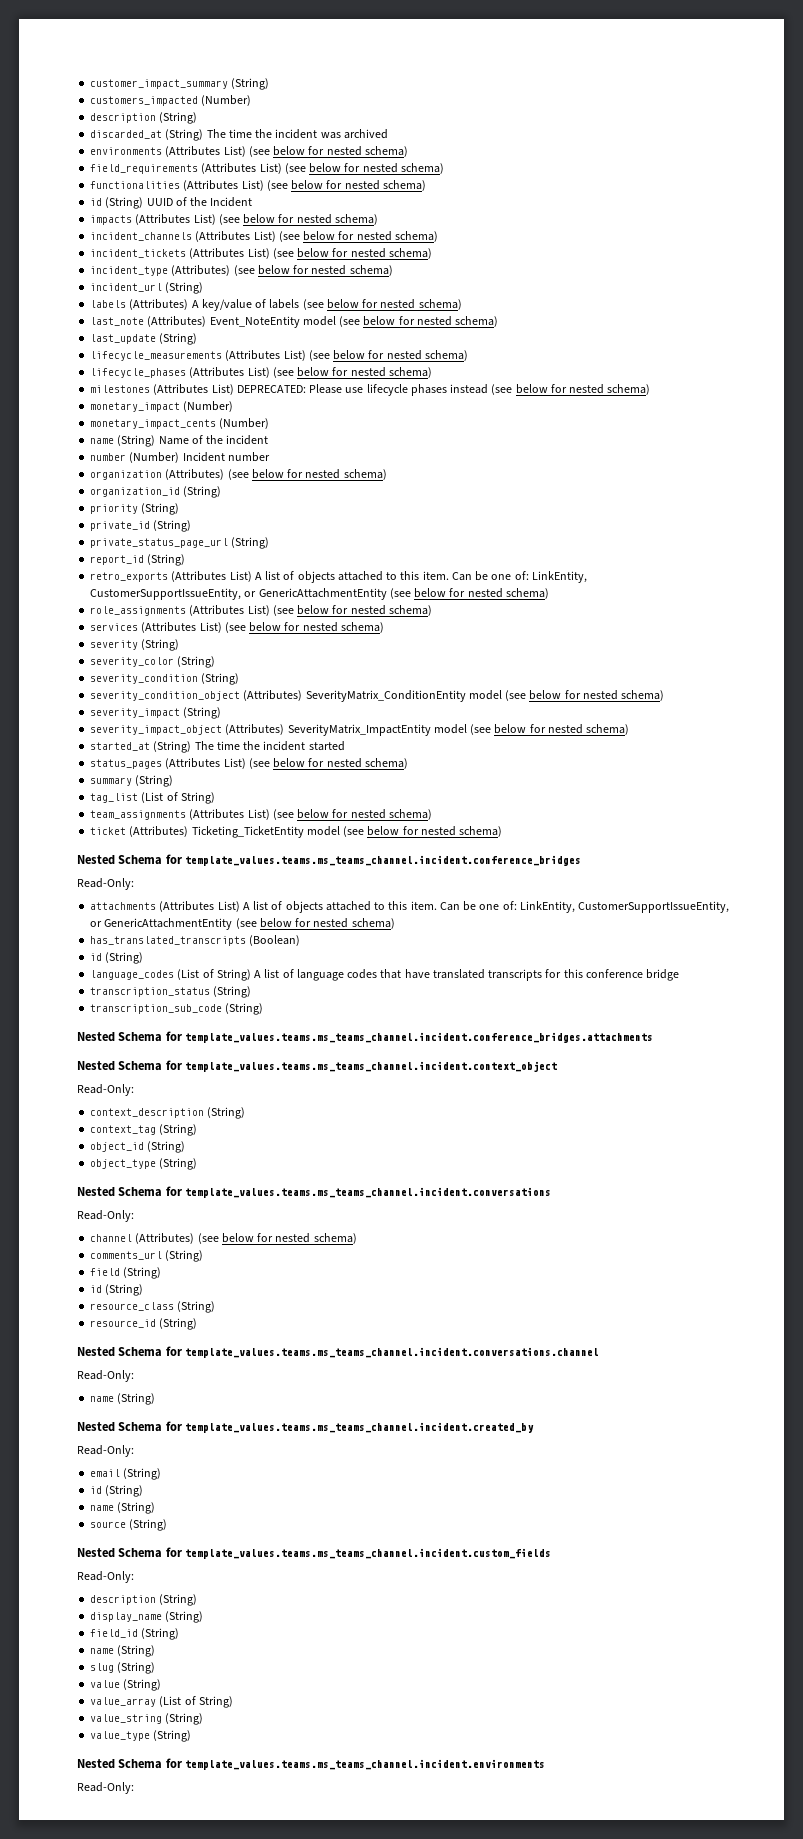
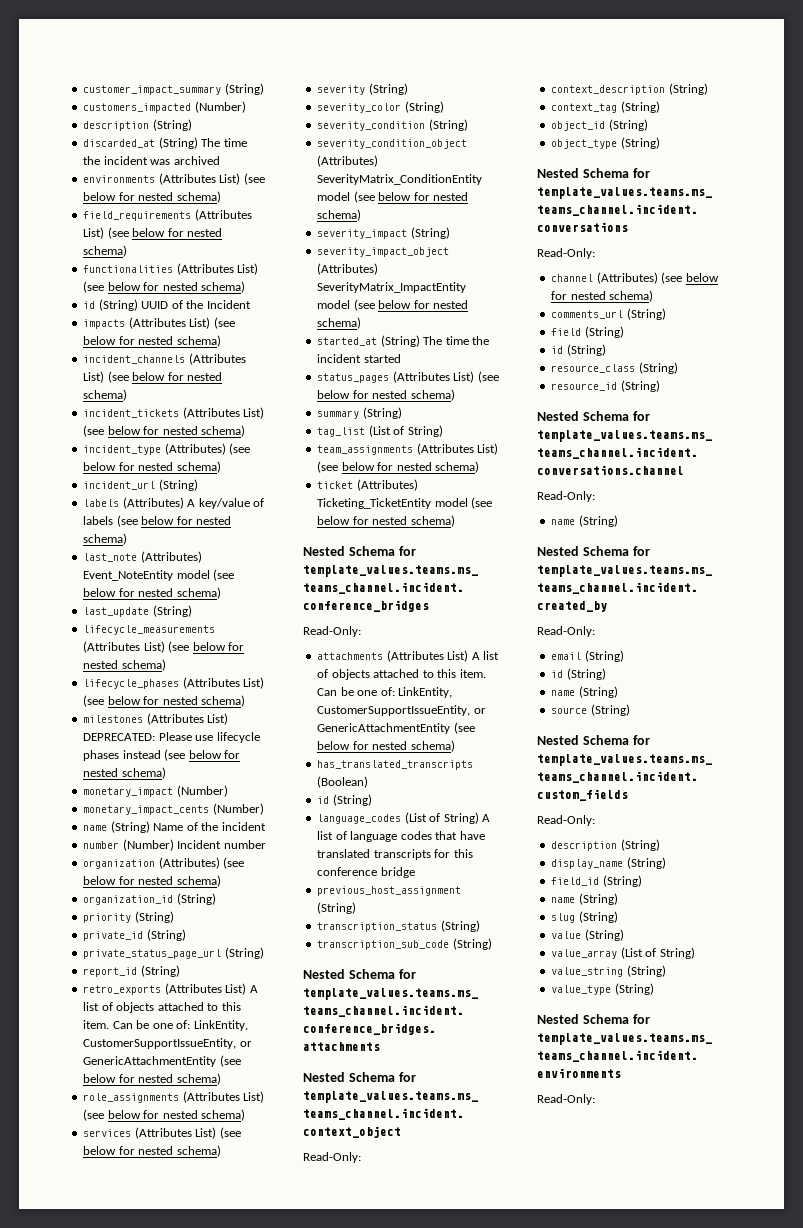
(680, 975) none -> [317,886,462,896] [317,902,357,914] // previous_host_assignment (String)

